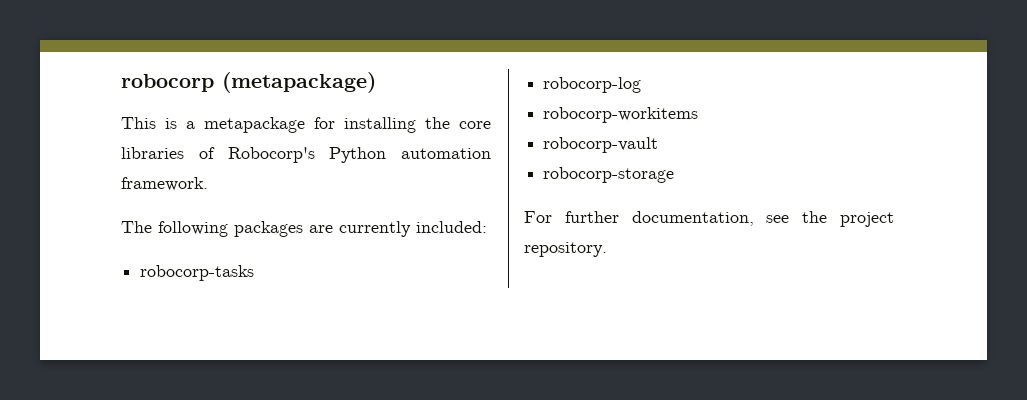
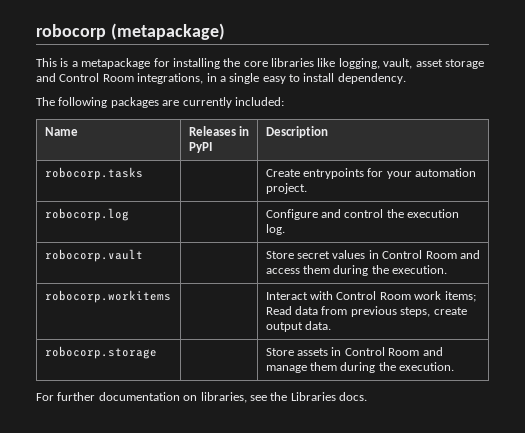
[198,147,491,163] [121,177,208,191] of Robocorp's Python automation framework. -> [317,58,484,69] [36,73,406,84] like logging, vault, asset storage and Control Room integrations, in a single easy to install dependency.
[140,265,255,281] [543,77,642,93] [543,107,699,123] [543,137,659,153] [543,167,675,183] [524,211,894,227] [524,242,607,257] // robocorp-tasks // robocorp-log // robocorp-workitems // robocorp-vault // robocorp-storage // For further documentation, see the project repository. -> [44,127,78,136] [188,126,250,136] [188,142,212,153] [265,126,328,138] [44,167,143,180] [265,168,477,179] [265,183,307,194] [44,208,129,221] [265,209,460,220] [265,224,285,235] [44,249,143,262] [265,250,480,259] [265,265,448,276] [44,290,171,303] [265,291,476,302] [265,306,467,317] [265,321,332,332] [44,346,157,359] [265,347,443,356] [265,362,455,373] [36,392,367,403] // Name | Releases in PyPI | Description // robocorp.tasks | | Create entrypoints for your automation project. // robocorp.log | | Configure and control the execution log. // robocorp.vault | | Store secret values in Control Room and access them during the execution. // robocorp.workitems | | Interact with Control Room work items; Read data from previous steps, create output data. // robocorp.storage | | Store assets in Control Room and manage them during the execution. // For further documentation on libraries, see the Libraries docs.

